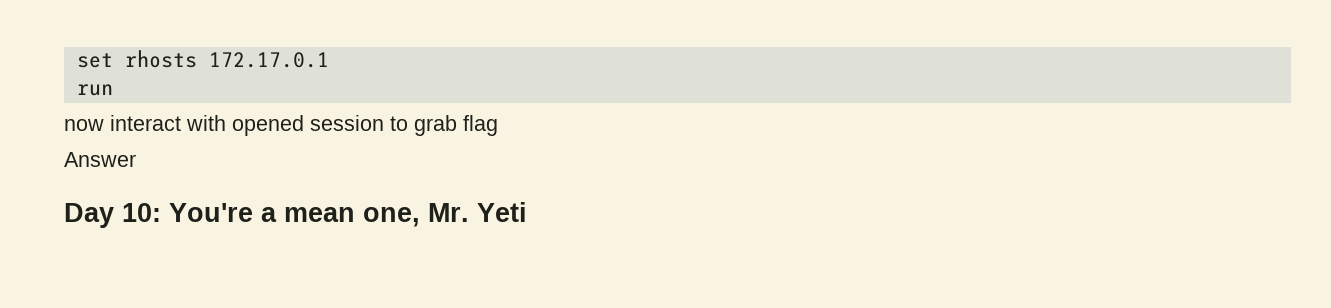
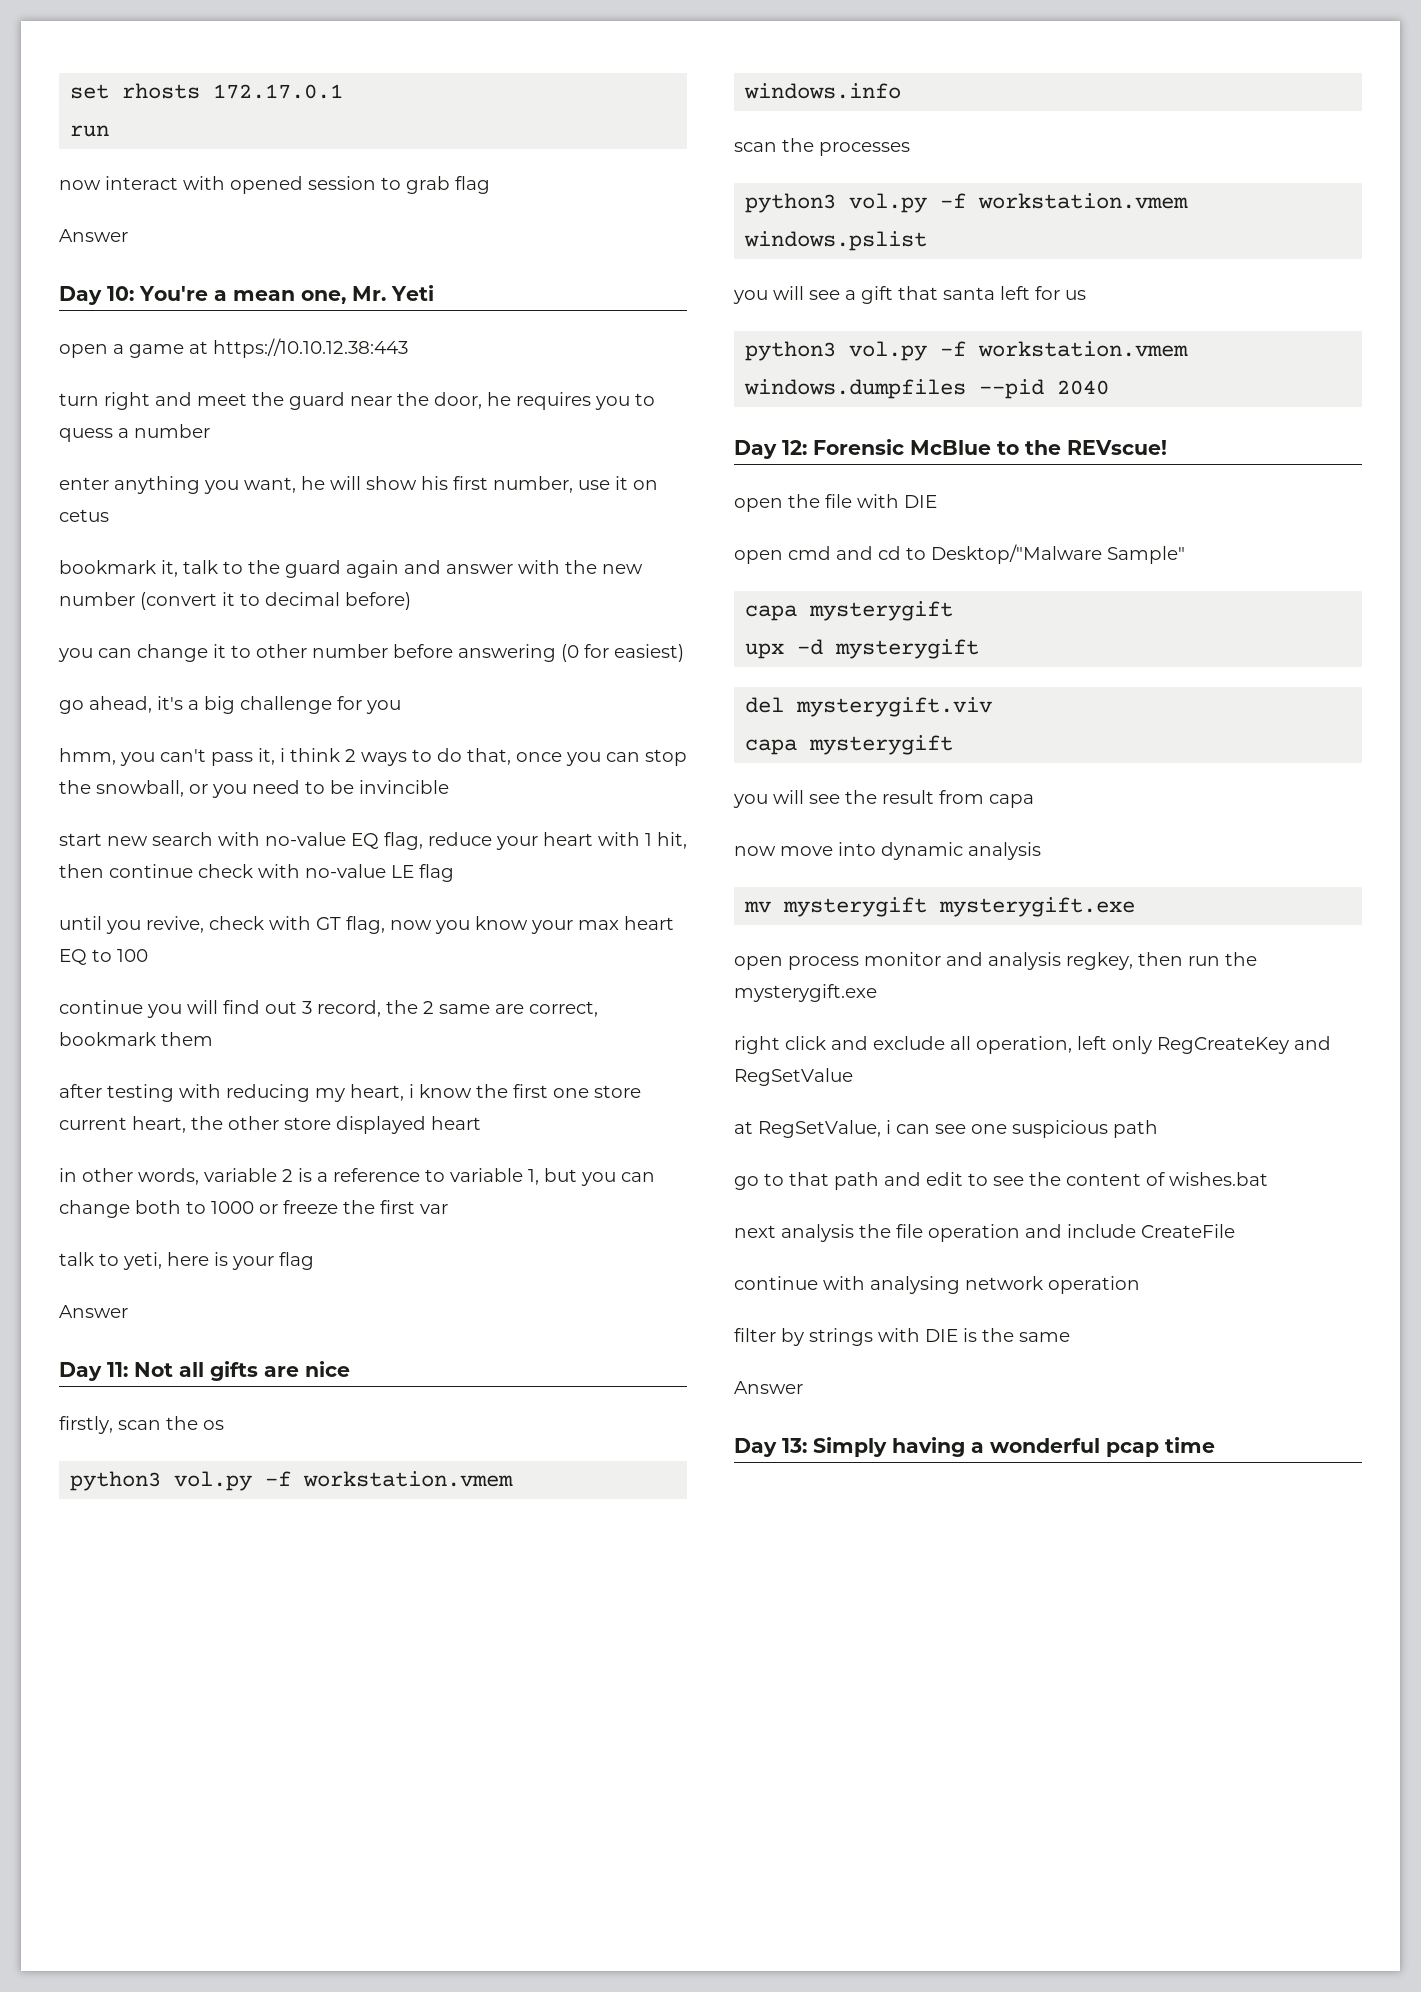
(527, 212) none -> [59,338,408,358] [59,392,655,410] [59,424,210,442] [59,476,658,494] [59,509,109,522] [59,560,643,578] [59,592,411,610] [58,644,684,662] [59,696,401,714] [59,748,687,766] [59,780,449,798] [59,832,687,850] [59,864,454,882] [59,916,674,934] [59,949,148,965] [59,1000,598,1018] [59,1032,213,1046] [59,1084,641,1102] [59,1116,481,1134] [59,1168,655,1186] [59,1200,448,1218] [59,1252,314,1270] [59,1305,128,1318] [59,1361,350,1381] [59,1416,224,1434] [70,1471,514,1491] [744,83,902,99] [734,138,910,156] [745,193,1189,213] [744,231,928,251] [733,286,1086,304] [745,341,1189,361] [744,379,1110,399] [734,439,1167,459] [734,494,937,512] [734,544,1185,564] [745,601,954,621] [745,639,980,659] [745,697,993,717] [745,735,954,755] [733,790,1034,808] [734,842,1041,860] [744,897,1136,917] [734,952,1257,970] [734,984,877,1002] [734,1036,1331,1054] [734,1068,853,1086] [734,1120,1158,1138] [734,1172,1268,1190] [734,1224,1235,1242] [734,1276,1140,1294] [734,1328,1070,1346] [734,1381,803,1394] [734,1437,1215,1457] // open a game at https://10.10.12.38:443 // turn right and meet the guard near the door, he requires you to quess a number // enter anything you want, he will show his first number, use it on cetus // bookmark it, talk to the guard again and answer with the new number (convert it to decimal before) // you can change it to other number before answering (0 for easiest) // go ahead, it's a big challenge for you // hmm, you can't pass it, i think 2 ways to do that, once you can stop the snowball, or you need to be invincible // start new search with no-value EQ flag, reduce your heart with 1 hit, then continue check with no-value LE flag // until you revive, check with GT flag, now you know your max heart EQ to 100 // continue you will find out 3 record, the 2 same are correct, bookmark them // after testing with reducing my heart, i know the first one store current heart, the other store displayed heart // in other words, variable 2 is a reference to variable 1, but you can change both to 1000 or freeze the first var // talk to yeti, here is your flag // Answer // Day 11: Not all gifts are nice // firstly, scan the os // python3 vol.py -f workstation.vmem windows.info // scan the processes // python3 vol.py -f workstation.vmem windows.pslist // you will see a gift that santa left for us // python3 vol.py -f workstation.vmem windows.dumpfiles --pid 2040 // Day 12: Forensic McBlue to the REVscue! // open the file with DIE // open cmd and cd to Desktop/"Malware Sample" // capa mysterygift // upx -d mysterygift // del mysterygift.viv // capa mysterygift // you will see the result from capa // now move into dynamic analysis // mv mysterygift mysterygift.exe // open process monitor and analysis regkey, then run the mysterygift.exe // right click and exclude all operation, left only RegCreateKey and RegSetValue // at RegSetValue, i can see one suspicious path // go to that path and edit to see the content of wishes.bat // next analysis the file operation and include CreateFile // continue with analysing network operation // filter by strings with DIE is the same // Answer // Day 13: Simply having a wonderful pcap time

